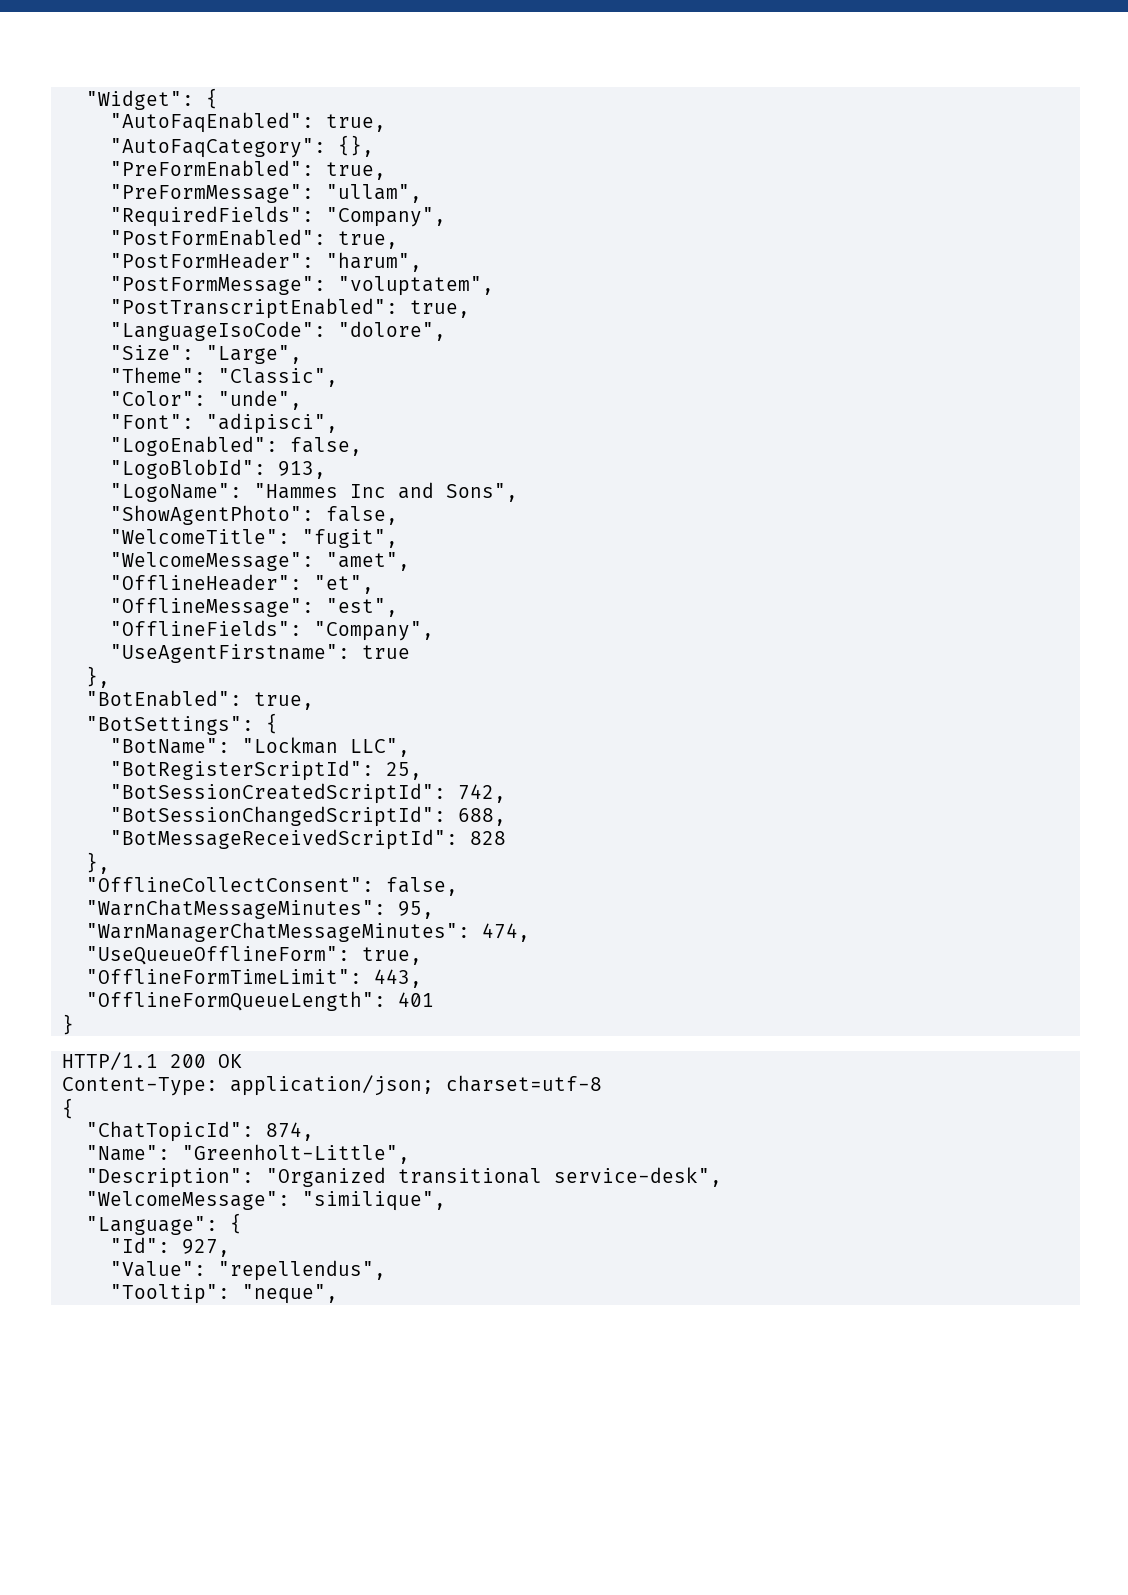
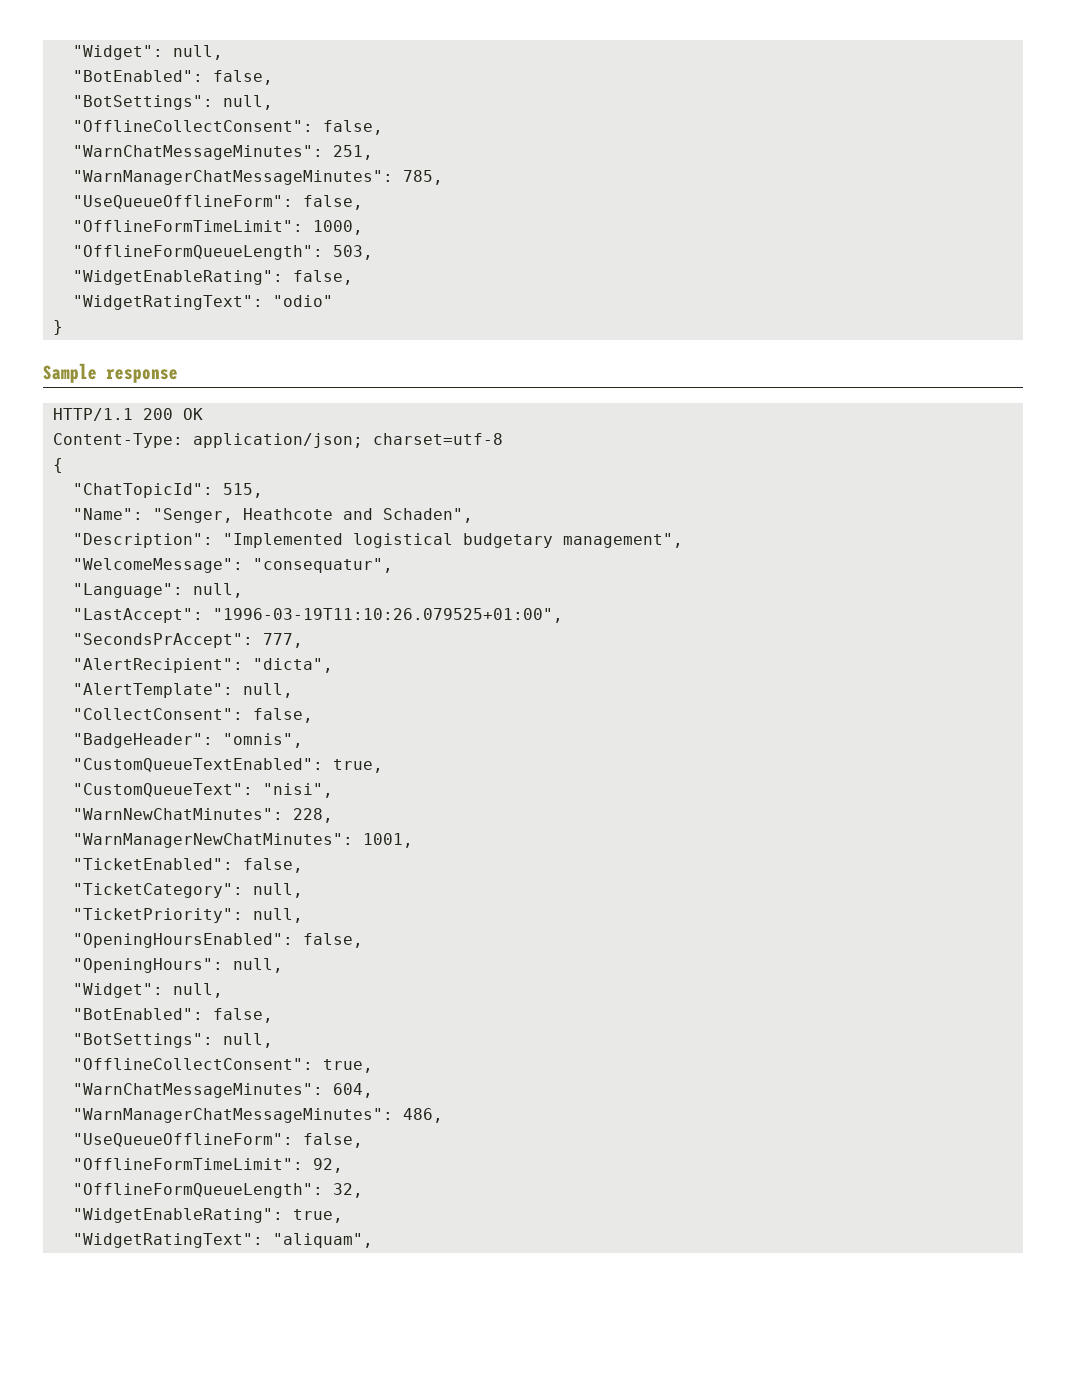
[85,88,218,110] [109,112,386,133] [109,135,374,158] [109,160,386,180] [109,184,422,203] [109,206,446,227] [109,229,398,249] [109,252,422,272] [109,276,494,296] [109,298,470,319] [109,321,446,341] [109,345,302,364] [109,367,338,387] [109,390,302,410] [109,413,338,434] [109,436,362,456] [109,459,326,479] [109,482,518,502] [109,505,398,525] [109,529,398,548] [109,552,410,571] [109,574,374,594] [109,598,398,617] [109,620,434,641] [109,644,410,663] [85,666,110,688] [85,690,314,710] [85,713,278,735] [109,737,410,757] [109,760,422,781] [109,783,506,804] [109,806,506,827] [109,829,506,850] [85,852,110,874] "Widget": { // "AutoFaqEnabled": true, // "AutoFaqCategory": {}, // "PreFormEnabled": true, // "PreFormMessage": "ullam", // "RequiredFields": "Company", // "PostFormEnabled": true, // "PostFormHeader": "harum", // "PostFormMessage": "voluptatem", // "PostTranscriptEnabled": true, // "LanguageIsoCode": "dolore", // "Size": "Large", // "Theme": "Classic", // "Color": "unde", // "Font": "adipisci", // "LogoEnabled": false, // "LogoBlobId": 913, // "LogoName": "Hammes Inc and Sons", // "ShowAgentPhoto": false, // "WelcomeTitle": "fugit", // "WelcomeMessage": "amet", // "OfflineHeader": "et", // "OfflineMessage": "est", // "OfflineFields": "Company", // "UseAgentFirstname": true // }, // "BotEnabled": true, // "BotSettings": { // "BotName": "Lockman LLC", // "BotRegisterScriptId": 25, // "BotSessionCreatedScriptId": 742, // "BotSessionChangedScriptId": 688, // "BotMessageReceivedScriptId": 828 // }, -> [72,45,223,60] [72,70,273,85] [72,95,273,110] "Widget": null, // "BotEnabled": false, // "BotSettings": null,
[397,901,434,919] [85,922,530,942] [85,946,422,965] [85,969,422,988] [85,991,434,1011] 95, // "WarnManagerChatMessageMinutes": 474, // "UseQueueOfflineForm": true, // "OfflineFormTimeLimit": 443, // "OfflineFormQueueLength": 401 -> [332,145,373,160] [72,170,443,185] [72,195,363,210] [72,220,363,235] [72,245,373,260] [72,270,353,285] [72,295,333,310] 251, // "WarnManagerChatMessageMinutes": 785, // "UseQueueOfflineForm": false, // "OfflineFormTimeLimit": 1000, // "OfflineFormQueueLength": 503, // "WidgetEnableRating": false, // "WidgetRatingText": "odio"
(74, 1024) none -> [43,363,178,383] // Sample response
[265,1122,314,1141] 874, -> [222,483,263,498] 515,
[181,1144,410,1164] [85,1167,722,1188] [85,1191,446,1211] "Greenholt-Little", // "Description": "Organized transitional service-desk", // "WelcomeMessage": "similique", -> [152,508,473,523] [72,533,683,548] [72,558,393,573] "Senger, Heathcote and Schaden", // "Description": "Implemented logistical budgetary management", // "WelcomeMessage": "consequatur",
[229,1213,242,1234] [109,1237,230,1257] [109,1260,386,1281] [109,1284,338,1304] { // "Id": 927, // "Value": "repellendus", // "Tooltip": "neque", -> [192,583,243,598] [72,608,563,623] [72,633,303,648] [72,658,333,673] [72,683,293,698] [72,708,313,723] [72,733,303,748] [72,758,383,773] [72,783,333,798] [72,808,333,823] [72,833,413,848] [72,858,303,873] [72,883,303,898] [72,908,303,923] [72,933,363,948] [72,958,283,973] [72,983,223,998] [72,1008,273,1023] [72,1033,273,1048] [72,1058,373,1073] [72,1083,373,1098] [72,1108,443,1123] [72,1133,363,1148] [72,1158,343,1173] [72,1183,363,1198] [72,1208,343,1223] [72,1233,373,1248] null, // "LastAccept": "1996-03-19T11:10:26.079525+01:00", // "SecondsPrAccept": 777, // "AlertRecipient": "dicta", // "AlertTemplate": null, // "CollectConsent": false, // "BadgeHeader": "omnis", // "CustomQueueTextEnabled": true, // "CustomQueueText": "nisi", // "WarnNewChatMinutes": 228, // "WarnManagerNewChatMinutes": 1001, // "TicketEnabled": false, // "TicketCategory": null, // "TicketPriority": null, // "OpeningHoursEnabled": false, // "OpeningHours": null, // "Widget": null, // "BotEnabled": false, // "BotSettings": null, // "OfflineCollectConsent": true, // "WarnChatMessageMinutes": 604, // "WarnManagerChatMessageMinutes": 486, // "UseQueueOfflineForm": false, // "OfflineFormTimeLimit": 92, // "OfflineFormQueueLength": 32, // "WidgetEnableRating": true, // "WidgetRatingText": "aliquam",

